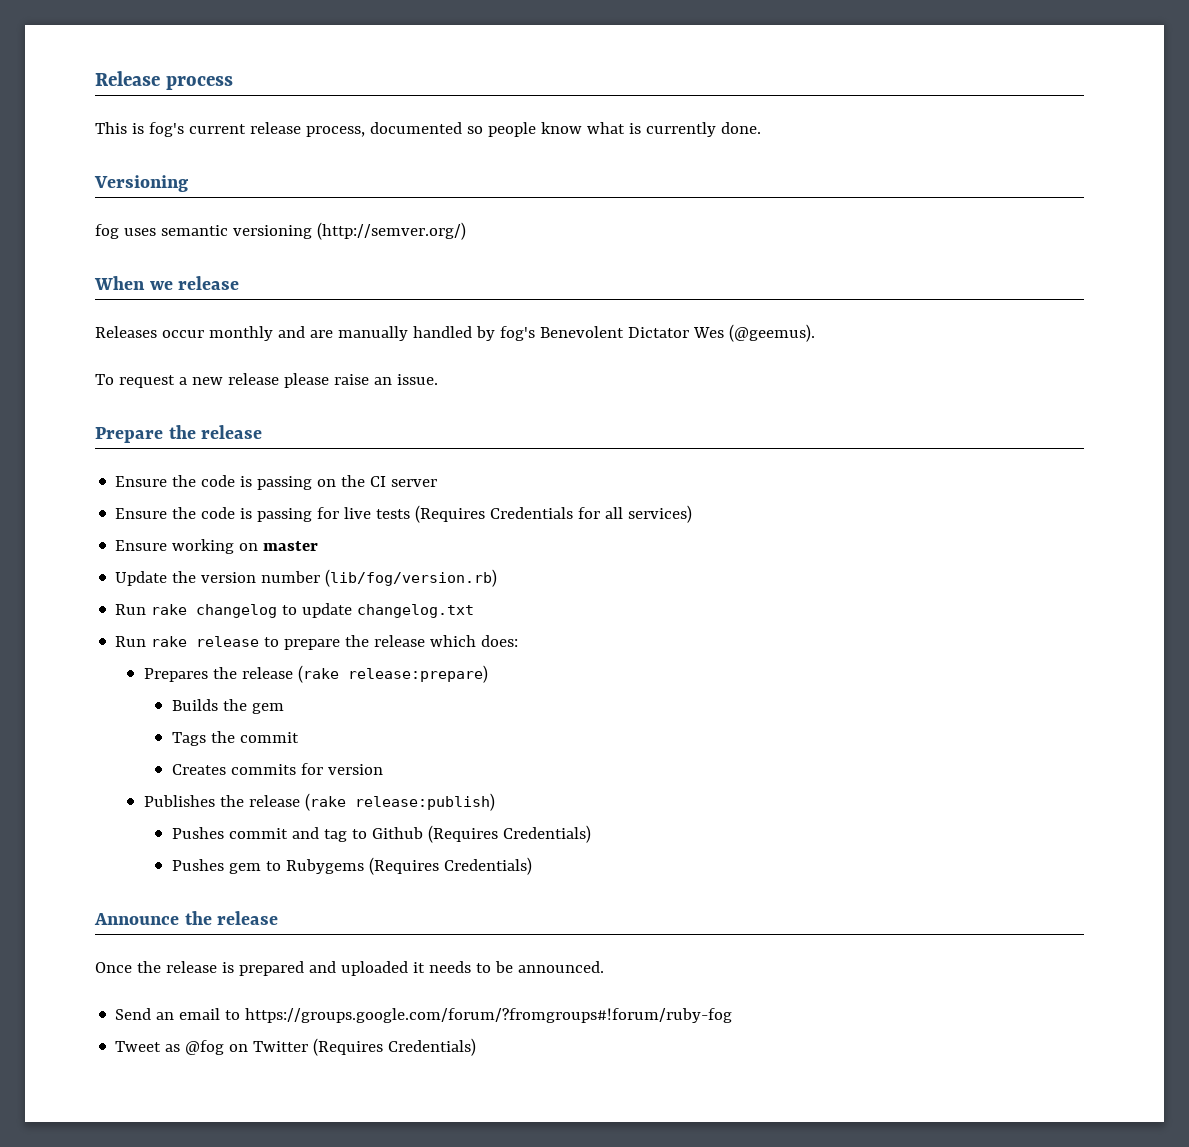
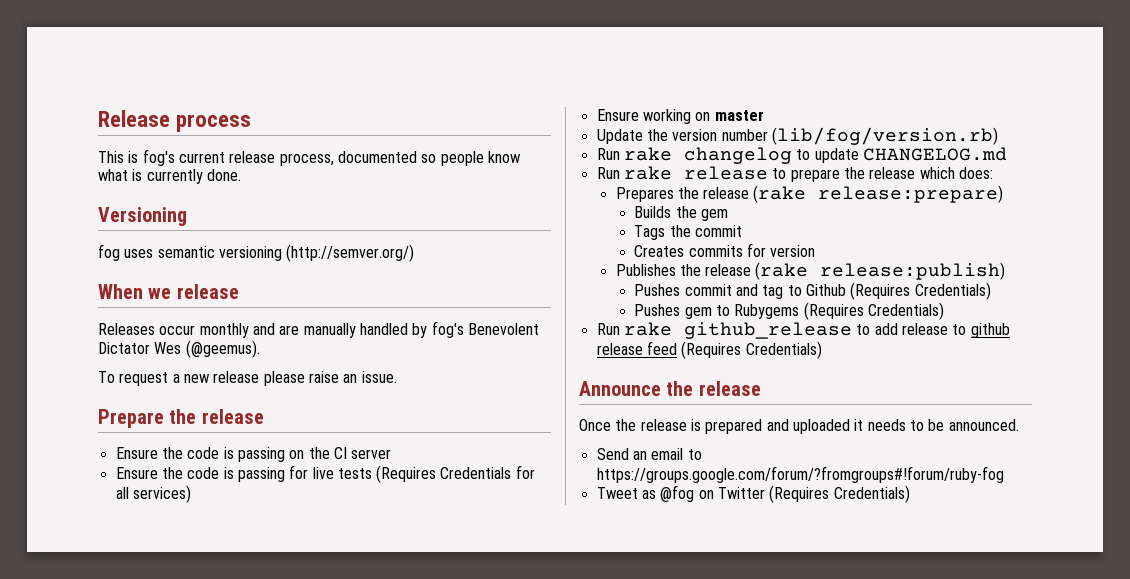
[357,604,475,618] changelog.txt -> [862,147,1007,161] CHANGELOG.md
(532, 866) none -> [596,322,1010,339] [596,341,822,359] // Run rake github_release to add release to github release feed (Requires Credentials)

